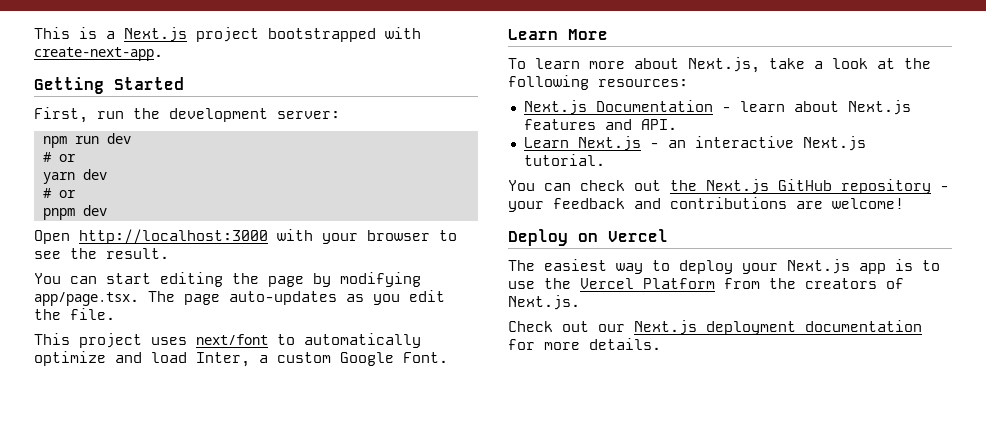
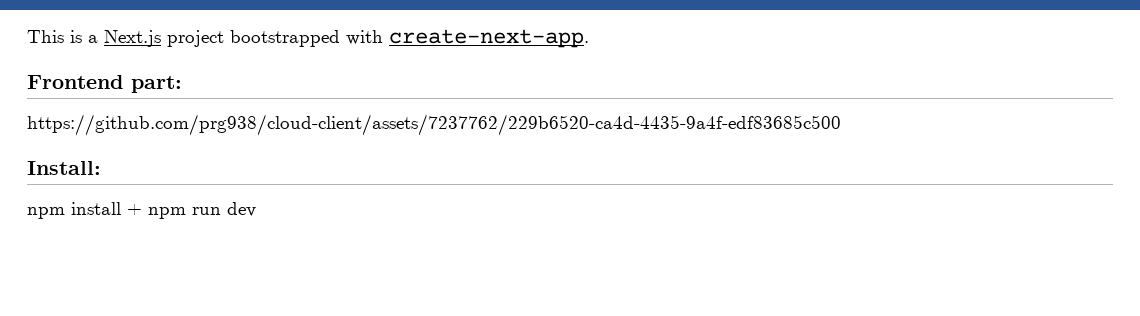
[34,77,184,94] [34,107,340,123] [42,133,131,148] [42,152,76,162] [42,169,107,184] [42,188,76,198] [42,205,107,220] [34,229,457,244] [34,248,169,259] [34,272,421,287] [34,290,445,306] [34,308,115,320] [34,333,421,348] [34,351,448,367] [508,29,608,40] [508,57,931,73] [508,75,688,90] [523,100,911,115] [523,119,677,130] [523,136,866,151] [523,154,605,166] [508,179,949,194] [508,197,904,212] [508,229,668,246] [508,259,940,274] [508,278,904,289] [508,295,580,310] [508,320,922,335] [508,338,661,350] Getting Started // First, run the development server: // npm run dev // # or // yarn dev // # or // pnpm dev // Open http://localhost:3000 with your browser to see the result. // You can start editing the page by modifying app/page.tsx. The page auto-updates as you edit the file. // This project uses next/font to automatically optimize and load Inter, a custom Google Font. // Learn More // To learn more about Next.js, take a look at the following resources: // Next.js Documentation - learn about Next.js features and API. // Learn Next.js - an interactive Next.js tutorial. // You can check out the Next.js GitHub repository - your feedback and contributions are welcome! // Deploy on Vercel // The easiest way to deploy your Next.js app is to use the Vercel Platform from the creators of Next.js. // Check out our Next.js deployment documentation for more details. -> [27,75,182,93] [27,114,841,136] [27,161,101,175] [27,202,256,219] Frontend part: // https://github.com/prg938/cloud-client/assets/7237762/229b6520-ca4d-4435-9a4f-edf83685c500 // Install: // npm install + npm run dev

